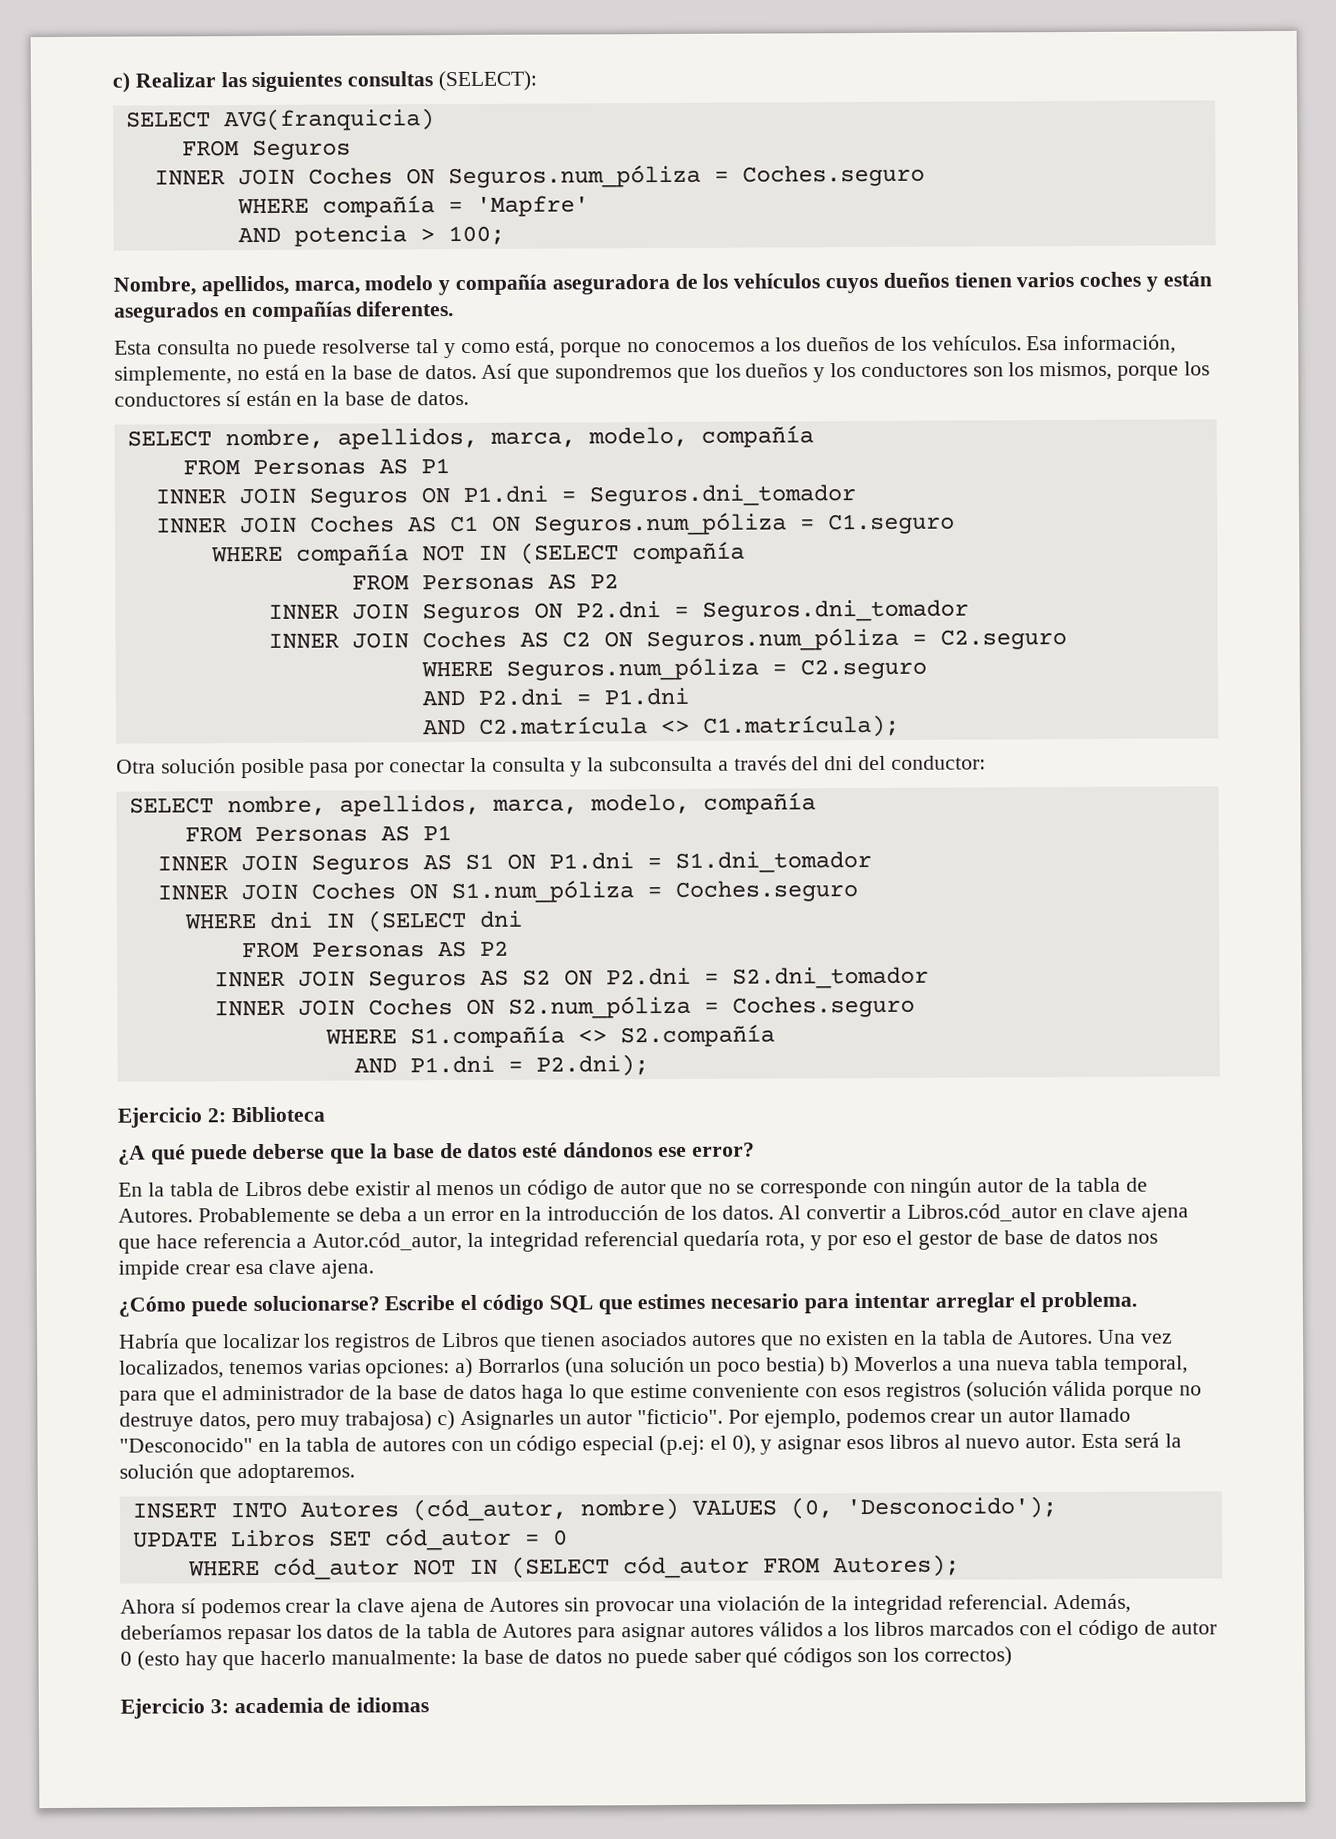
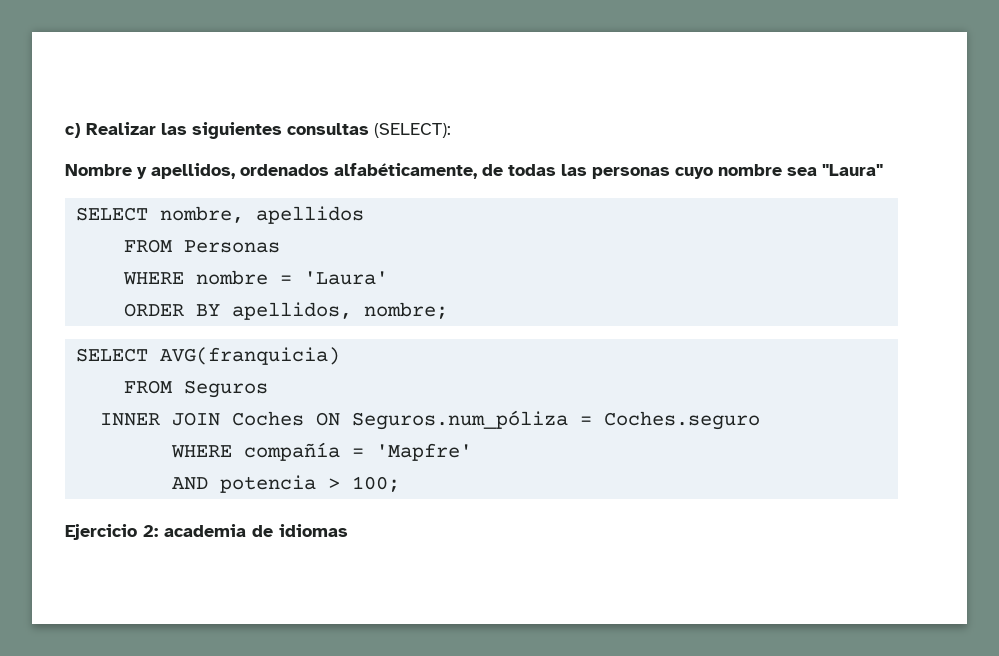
(538, 81) none -> [65,163,883,179] [75,206,364,224] [123,239,280,253] [122,270,388,285] [123,302,448,320] // Nombre y apellidos, ordenados alfabéticamente, de todas las personas cuyo nombre sea "Laura" // SELECT nombre, apellidos // FROM Personas // WHERE nombre = 'Laura' // ORDER BY apellidos, nombre;
[113,271,1212,297] [113,301,455,323] [114,334,1177,359] [114,361,1210,386] [114,390,469,407] [126,425,814,450] [182,458,450,476] [154,484,856,508] [155,512,955,536] [210,541,745,566] [351,573,619,591] [267,599,969,624] [267,627,1067,652] [420,657,927,681] [421,687,689,707] [422,714,900,738] [116,755,986,779] [128,792,816,817] [184,825,452,843] [156,851,872,875] [156,880,858,904] [183,909,523,933] [241,940,509,959] [213,966,929,991] [213,995,915,1019] [324,1024,775,1049] [353,1054,649,1077] [117,1106,325,1128] [118,1142,755,1165] [118,1177,1148,1200] [118,1203,1190,1223] [118,1229,1159,1254] [118,1259,375,1280] [118,1291,1138,1317] [119,1329,1174,1354] [119,1355,1188,1379] [119,1380,1203,1406] [119,1407,1131,1432] [119,1432,1182,1456] [119,1463,355,1484] [131,1496,1057,1522] [131,1527,568,1551] [187,1554,960,1580] [120,1593,1131,1619] [120,1619,1217,1645] [120,1646,1012,1671] [120,1698,229,1719] Nombre, apellidos, marca, modelo y compañía aseguradora de los vehículos cuyos dueños tienen varios coches y están asegurados en compañías diferentes. // Esta consulta no puede resolverse tal y como está, porque no conocemos a los dueños de los vehículos. Esa información, simplemente, no está en la base de datos. Así que supondremos que los dueños y los conductores son los mismos, porque los conductores sí están en la base de datos. // SELECT nombre, apellidos, marca, modelo, compañía // FROM Personas AS P1 // INNER JOIN Seguros ON P1.dni = Seguros.dni_tomador // INNER JOIN Coches AS C1 ON Seguros.num_póliza = C1.seguro // WHERE compañía NOT IN (SELECT compañía // FROM Personas AS P2 // INNER JOIN Seguros ON P2.dni = Seguros.dni_tomador // INNER JOIN Coches AS C2 ON Seguros.num_póliza = C2.seguro // WHERE Seguros.num_póliza = C2.seguro // AND P2.dni = P1.dni // AND C2.matrícula <> C1.matrícula); // Otra solución posible pasa por conectar la consulta y la subconsulta a través del dni del conductor: // SELECT nombre, apellidos, marca, modelo, compañía // FROM Personas AS P1 // INNER JOIN Seguros AS S1 ON P1.dni = S1.dni_tomador // INNER JOIN Coches ON S1.num_póliza = Coches.seguro // WHERE dni IN (SELECT dni // FROM Personas AS P2 // INNER JOIN Seguros AS S2 ON P2.dni = S2.dni_tomador // INNER JOIN Coches ON S2.num_póliza = Coches.seguro // WHERE S1.compañía <> S2.compañía // AND P1.dni = P2.dni); // Ejercicio 2: Biblioteca // ¿A qué puede deberse que la base de datos esté dándonos ese error? // En la tabla de Libros debe existir al menos un código de autor que no se corresponde con ningún autor de la tabla de Autores. Probablemente se deba a un error en la introducción de los datos. Al convertir a Libros.cód_autor en clave ajena que hace referencia a Autor.cód_autor, la integridad referencial quedaría rota, y por eso el gestor de base de datos nos impide crear esa clave ajena. // ¿Cómo puede solucionarse? Escribe el código SQL que estimes necesario para intentar arreglar el problema. // Habría que localizar los registros de Libros que tienen asociados autores que no existen en la tabla de Autores. Una vez localizados, tenemos varias opciones: a) Borrarlos (una solución un poco bestia) b) Moverlos a una nueva tabla temporal, para que el administrador de la base de datos haga lo que estime conveniente con esos registros (solución válida porque no destruye datos, pero muy trabajosa) c) Asignarles un autor "ficticio". Por ejemplo, podemos crear un autor llamado "Desconocido" en la tabla de autores con un código especial (p.ej: el 0), y asignar esos libros al nuevo autor. Esta será la solución que adoptaremos. // INSERT INTO Autores (cód_autor, nombre) VALUES (0, 'Desconocido'); // UPDATE Libros SET cód_autor = 0 // WHERE cód_autor NOT IN (SELECT cód_autor FROM Autores); // Ahora sí podemos crear la clave ajena de Autores sin provocar una violación de la integridad referencial. Además, deberíamos repasar los datos de la tabla de Autores para asignar autores válidos a los libros marcados con el código de autor 0 (esto hay que hacerlo manualmente: la base de datos no puede saber qué códigos son los correctos) // Ejercicio 3: -> [65,524,158,540] Ejercicio 2:

